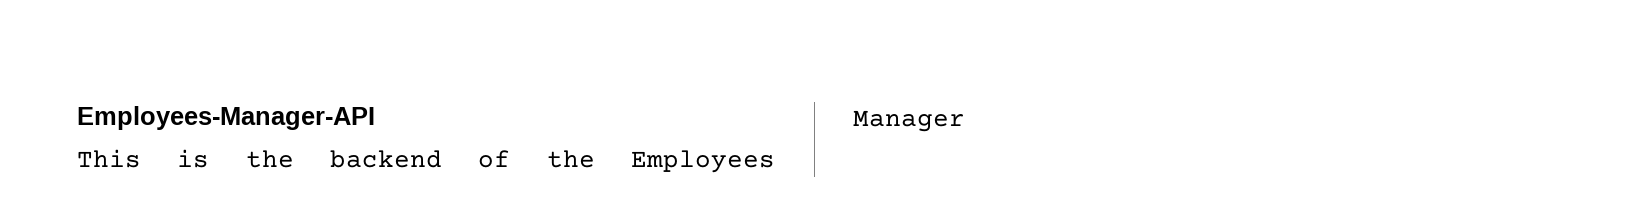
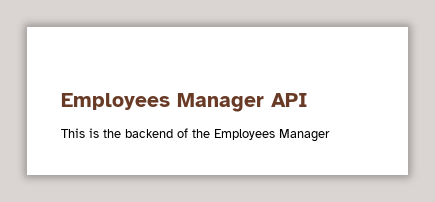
[77,106,375,130] Employees-Manager-API -> [61,93,308,112] Employees Manager API

